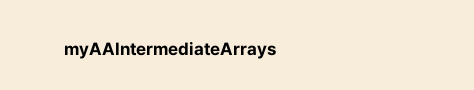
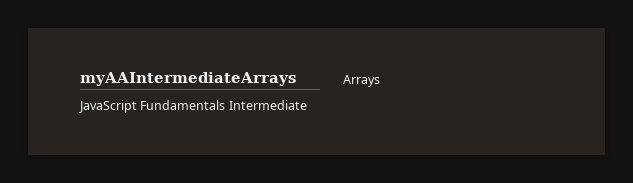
(276, 50) none -> [79,100,307,113] [343,75,380,87] // JavaScript Fundamentals Intermediate Arrays

